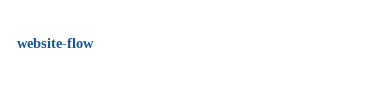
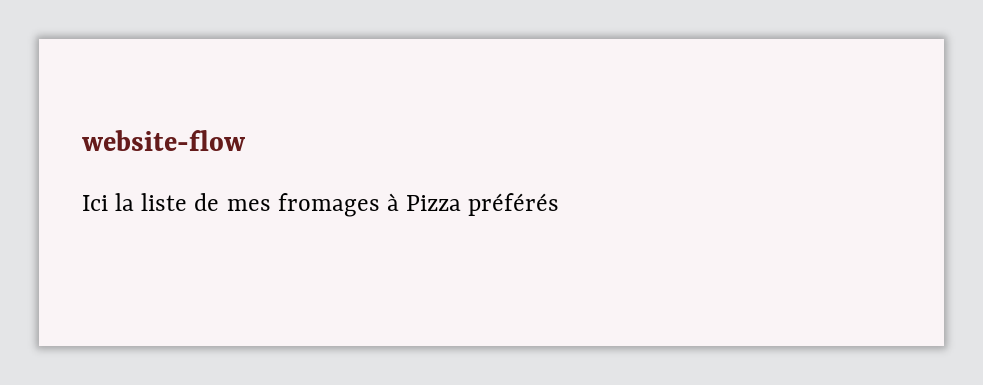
(94, 43) none -> [82,193,560,217] // Ici la liste de mes fromages à Pizza préférés

